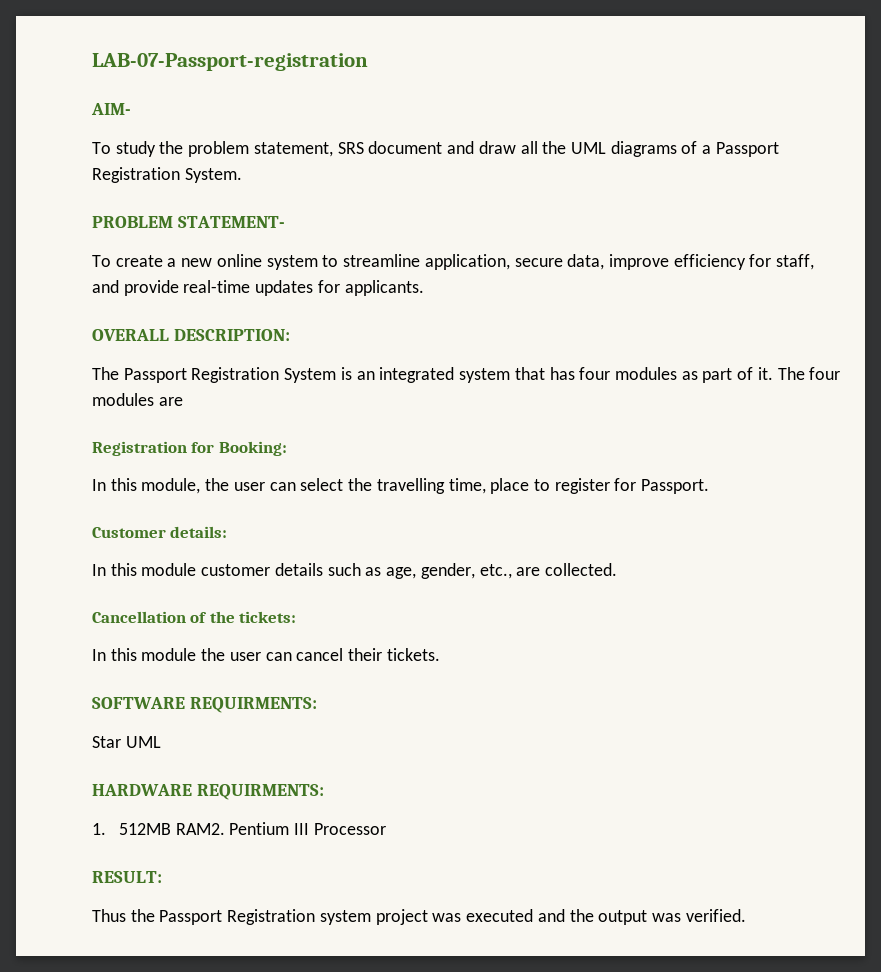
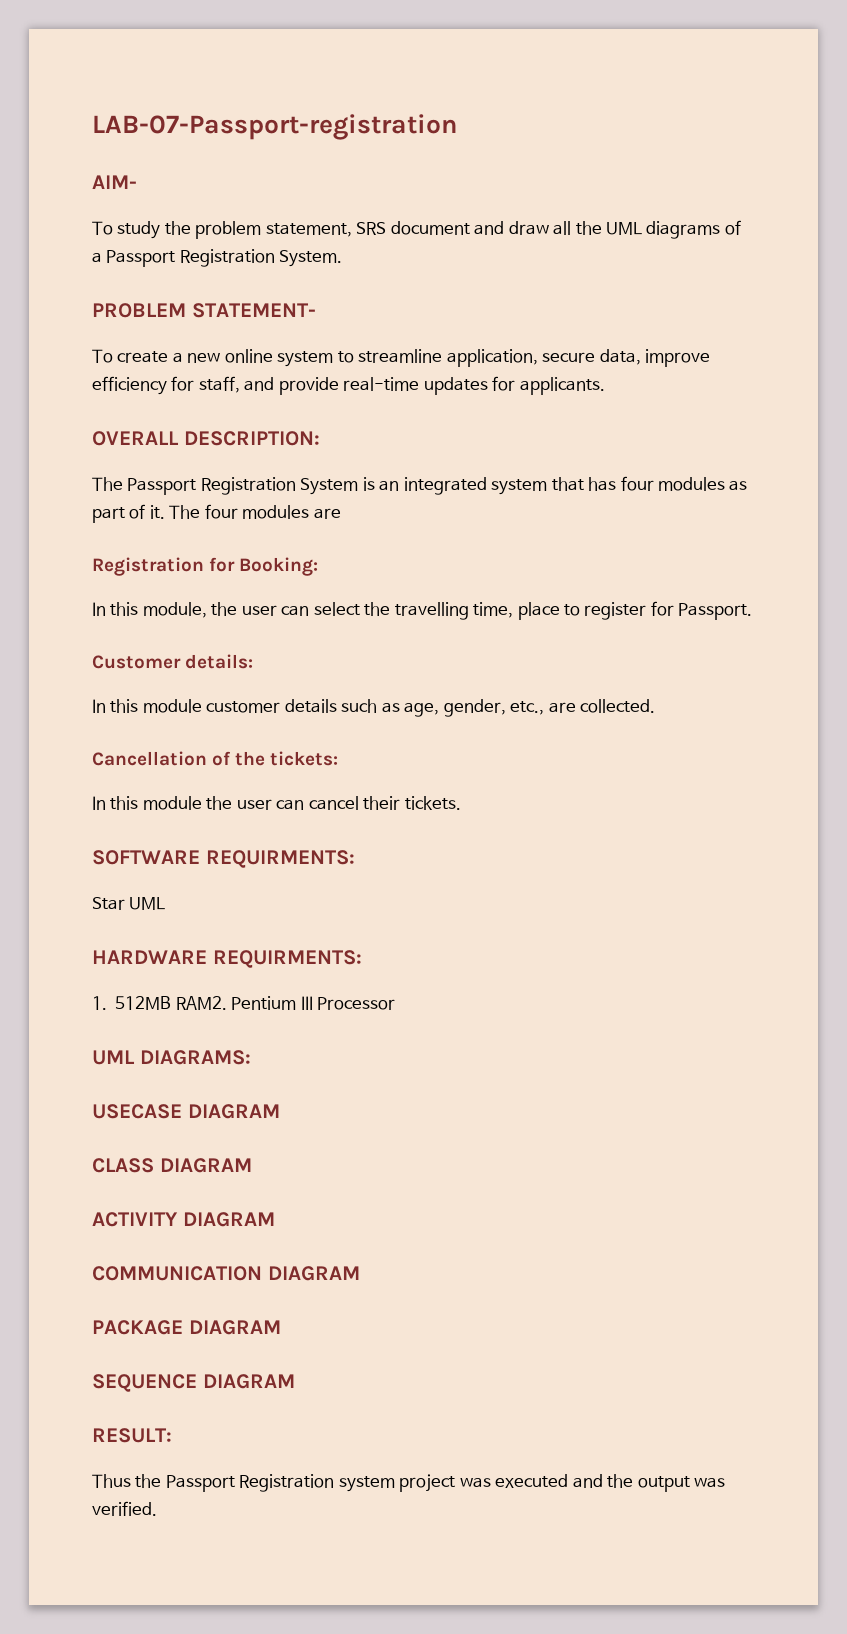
(386, 829) none -> [92,1050,251,1065] [92,1104,280,1119] [92,1158,252,1173] [92,1212,275,1227] [92,1266,360,1281] [92,1320,281,1335] [92,1374,295,1392] // UML DIAGRAMS: // USECASE DIAGRAM // CLASS DIAGRAM // ACTIVITY DIAGRAM // COMMUNICATION DIAGRAM // PACKAGE DIAGRAM // SEQUENCE DIAGRAM

